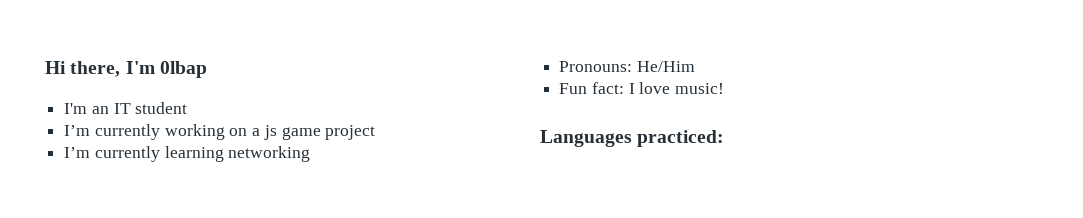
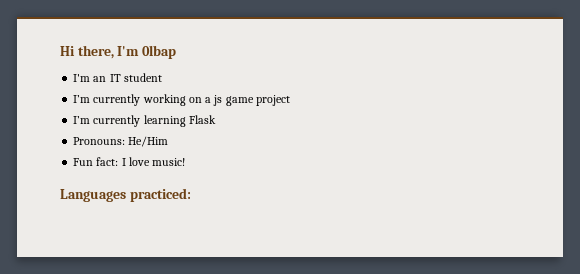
[228,146,311,162] networking -> [188,115,216,124] Flask

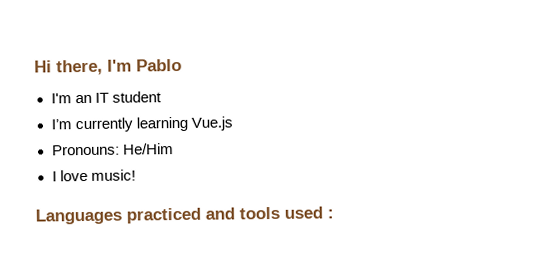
[141,45,176,59] 0lbap -> [136,58,182,72] Pablo
[73,94,290,106] // I’m currently working on a js game project -> (162, 97) none
[188,115,216,124] Flask -> [190,116,233,131] Vue.js
[73,157,119,166] Fun fact: -> (174, 149) none
[129,188,191,202] practiced: -> [126,206,334,224] practiced and tools used :

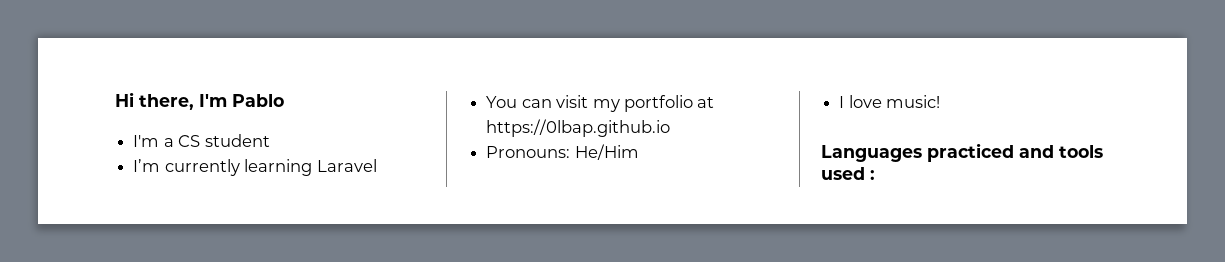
[74,92,109,104] an IT -> [163,135,201,147] a CS
[190,116,233,131] Vue.js -> [316,159,377,172] [486,95,715,112] [486,119,671,137] Laravel // You can visit my portfolio at https://0lbap.github.io

